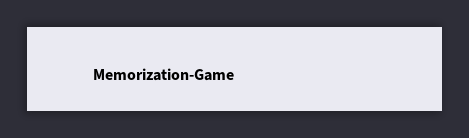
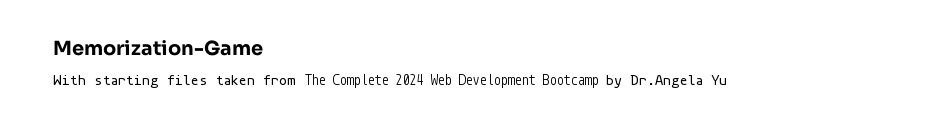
(234, 74) none -> [53,74,727,88] // With starting files taken from The Complete 2024 Web Development Bootcamp by Dr.Angela Yu

